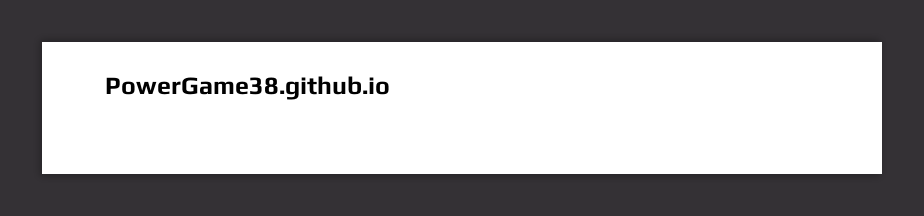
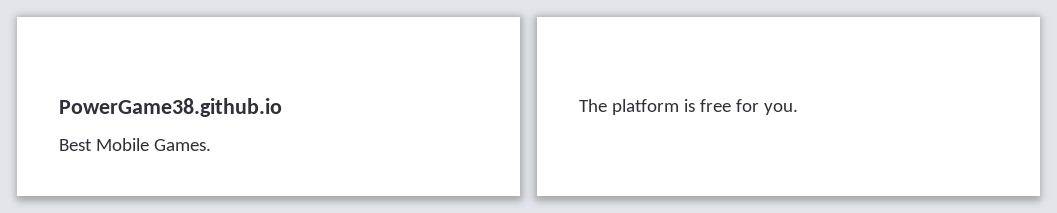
(390, 88) none -> [59,138,211,151] [579,99,798,115] // Best Mobile Games. // The platform is free for you.

